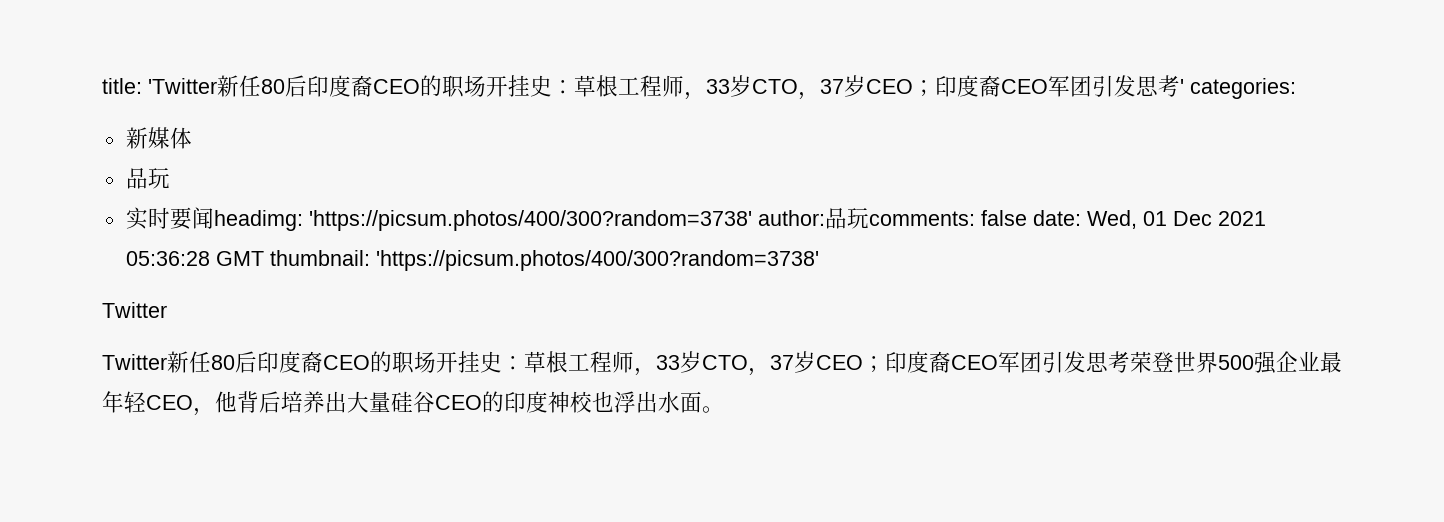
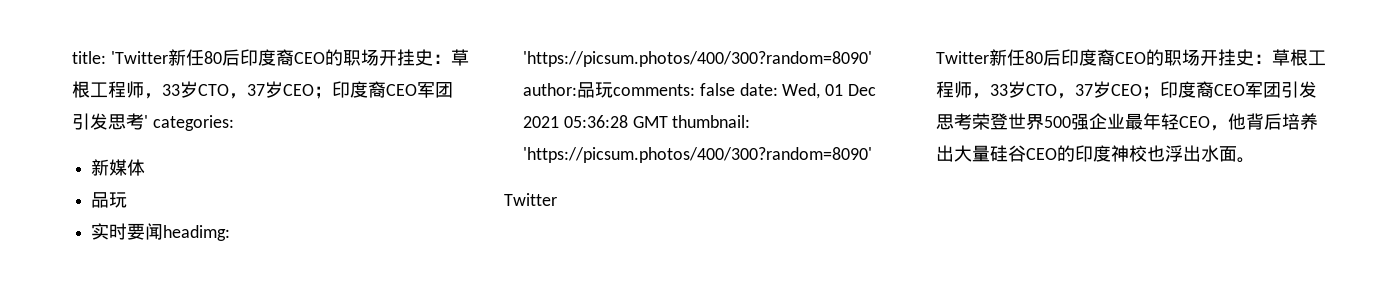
[308,210,752,231] 'https://picsum.photos/400/300?random=3738' -> [523,51,873,67] 'https://picsum.photos/400/300?random=8090'
[375,250,819,271] 'https://picsum.photos/400/300?random=3738' -> [523,147,873,163] 'https://picsum.photos/400/300?random=8090'

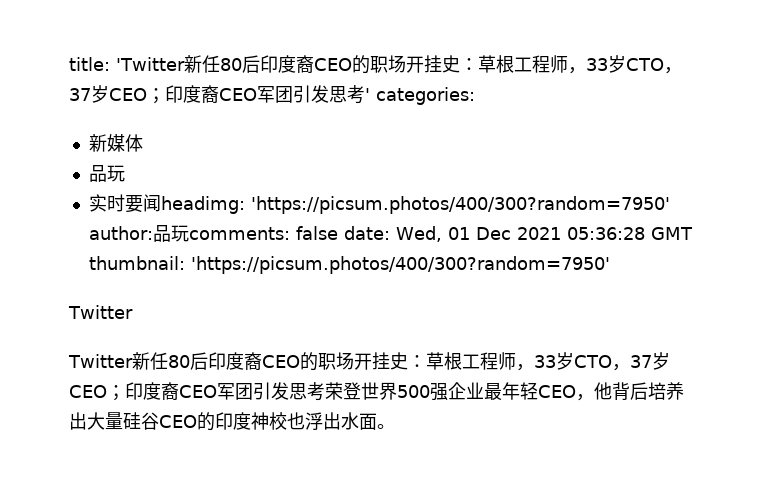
[523,51,873,67] 'https://picsum.photos/400/300?random=8090' -> [250,196,670,214] 'https://picsum.photos/400/300?random=7950'
[523,147,873,163] 'https://picsum.photos/400/300?random=8090' -> [190,256,610,274] 'https://picsum.photos/400/300?random=7950'

